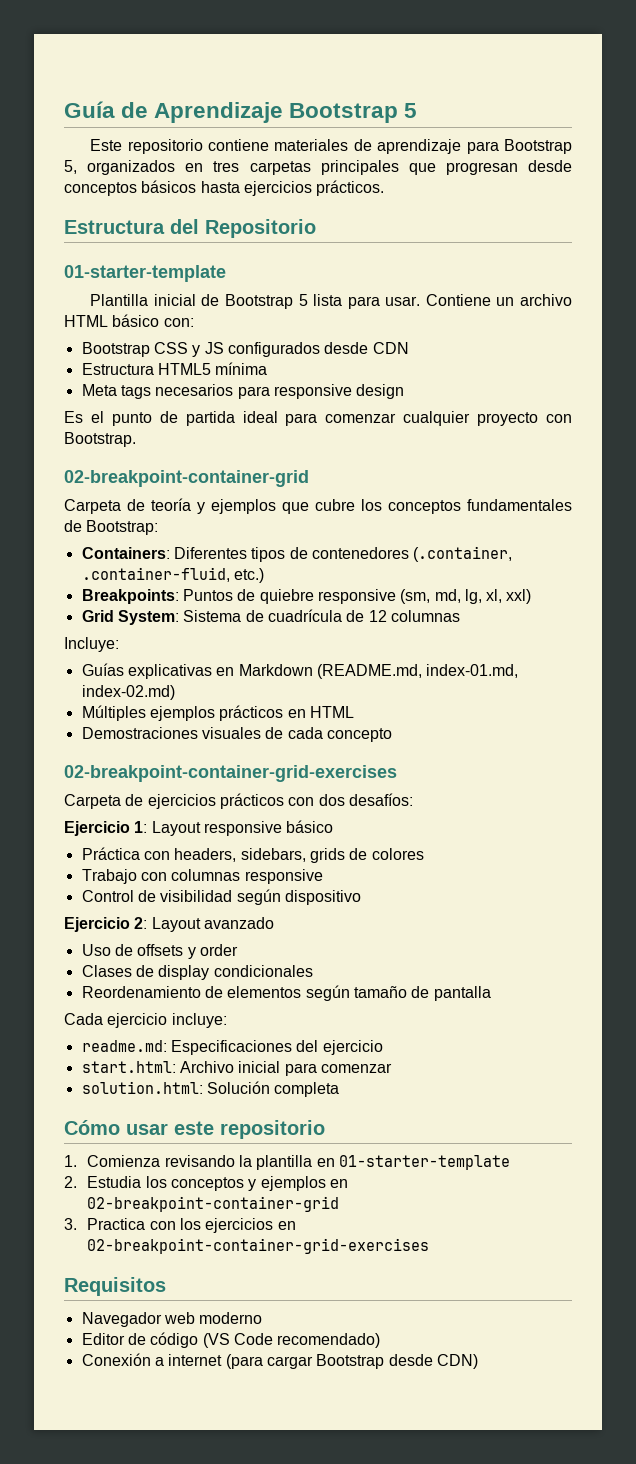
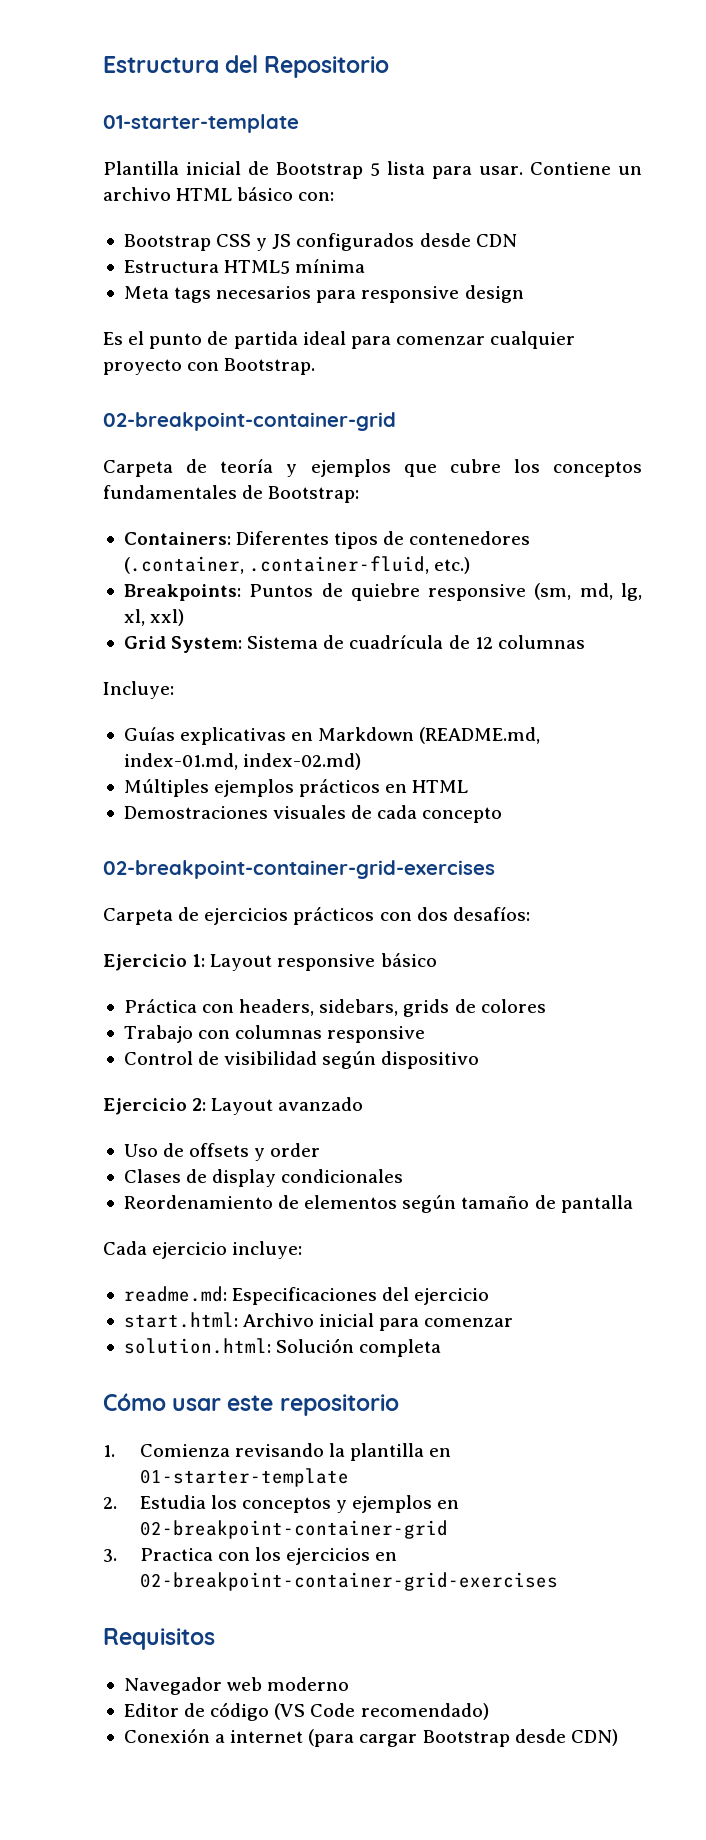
[64,101,418,123] [90,139,573,154] [64,160,572,175] [64,180,385,196] Guía de Aprendizaje Bootstrap 5 // Este repositorio contiene materiales de aprendizaje para Bootstrap 5, organizados en tres carpetas principales que progresan desde conceptos básicos hasta ejercicios prácticos. // -> (103, 64) none

